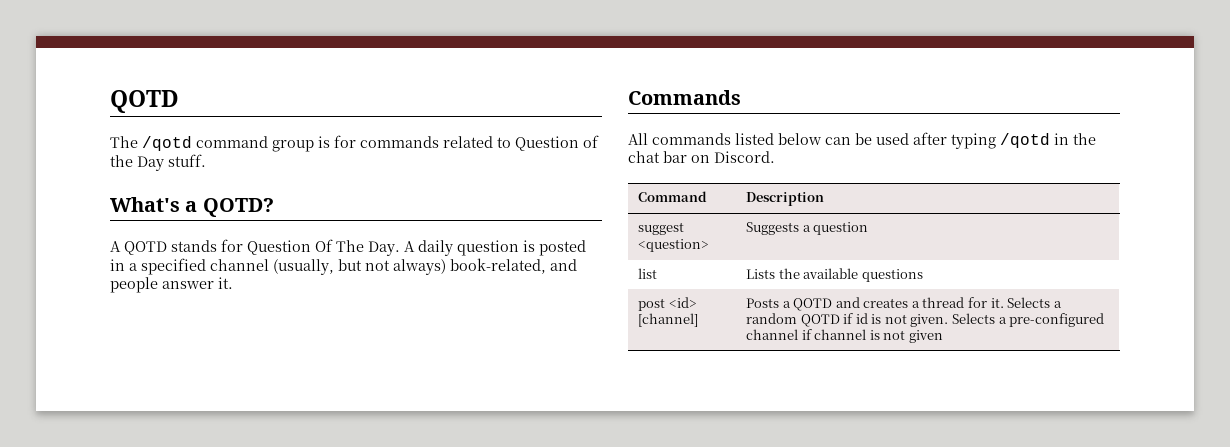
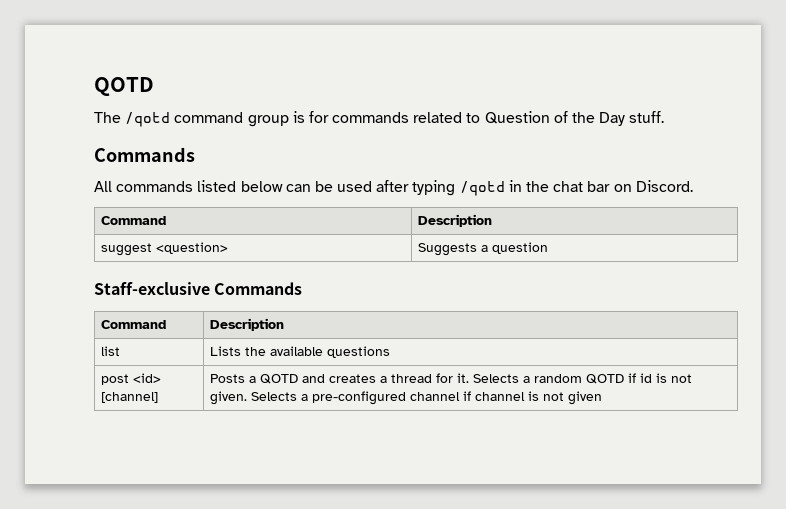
[110,197,274,217] [110,239,586,256] [110,258,577,275] [110,277,233,293] // What's a QOTD? // A QOTD stands for Question Of The Day. A daily question is posted in a specified channel (usually, but not always) book-related, and people answer it. -> (665, 117) none
(869, 228) none -> [94,282,303,295] [101,320,167,329] [210,318,285,331] // Staff-exclusive Commands // Command | Description

